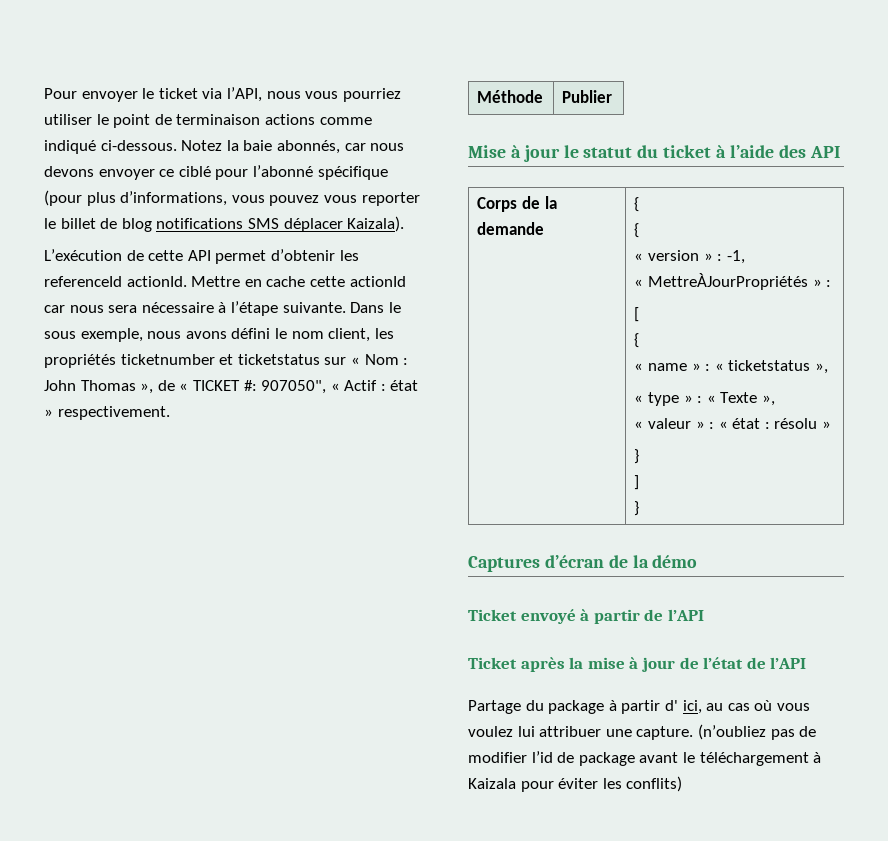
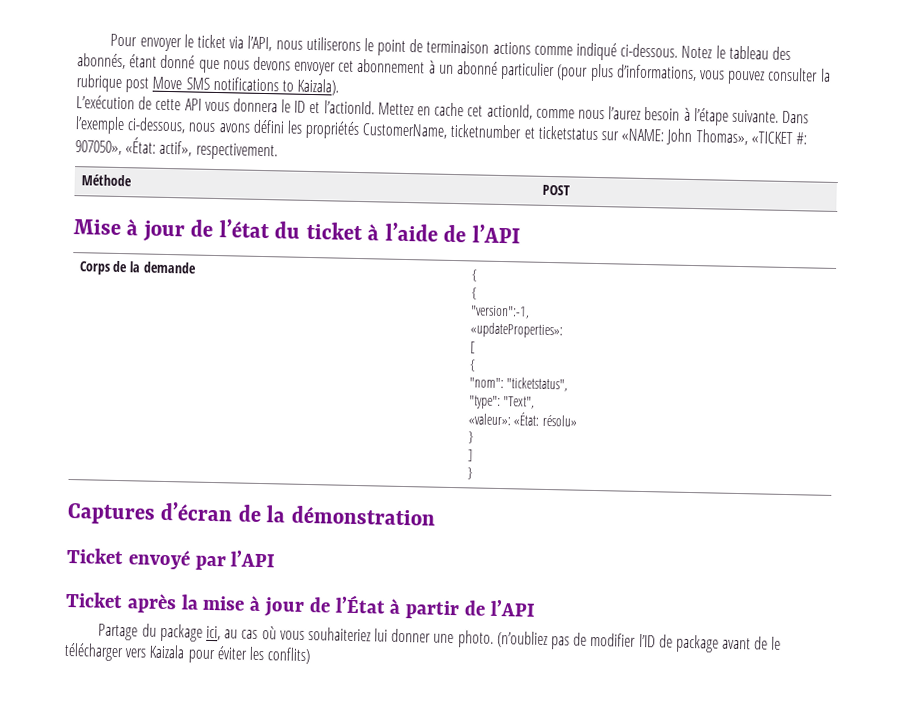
[305,88,401,102] [44,114,92,125] vous pourriez utiliser -> [305,36,361,52] utiliserons
[226,140,405,154] [44,165,388,180] la baie abonnés, car nous devons envoyer ce ciblé pour l’abonné spécifique -> [715,45,791,61] [77,53,556,81] le tableau des abonnés, étant donné que nous devons envoyer cet abonnement à un abonné particulier
[323,192,420,206] [44,218,343,232] vous reporter le billet de blog notifications SMS déplacer -> [767,67,831,82] [76,74,294,93] consulter la rubrique post Move SMS notifications to
[215,249,359,264] [44,276,406,287] [44,301,401,316] [44,328,371,342] permet d’obtenir les referenceId actionId. Mettre en cache cette actionId car nous sera nécessaire à l’étape suivante. Dans le sous exemple, nous avons défini le nom client, -> [204,98,810,126] [75,116,285,135] vous donnera le ID et l’actionId. Mettez en cache cet actionId, comme nous l’aurez besoin à l’étape suivante. Dans l’exemple ci-dessous, nous avons défini
(116, 361) none -> [362,123,448,139] CustomerName,
[350,354,409,365] [44,380,419,394] [44,409,53,417] « Nom : John Thomas », de « TICKET #: 907050", « Actif : état » -> [621,128,807,146] [75,137,193,157] «NAME: John Thomas», «TICKET #: 907050», «État: actif»,
[562,90,613,103] Publier -> [541,184,570,196] POST
[563,145,633,158] le statut -> [190,219,270,239] de l’état
[778,145,840,158] des API -> [443,224,520,244] de l’API
[634,250,745,264] [634,273,832,290] [634,307,640,322] [634,333,640,348] [634,360,828,374] [634,392,775,406] [634,418,832,429] « version » : -1, // « MettreÀJourPropriétés » : // [ // { // « name » : « ticketstatus », // « type » : « Texte », // « valeur » : « état : résolu » -> [469,305,530,319] [469,322,563,339] [469,341,475,354] [468,359,476,372] [468,377,569,392] [468,395,536,410] [467,412,578,427] "version":-1, // «updateProperties»: // [ // { // "nom": "ticketstatus", // "type": "Text", // «valeur»: «État: résolu»
[652,555,698,568] démo -> [290,505,435,526] démonstration
[580,609,664,624] à partir de -> [194,555,226,571] par
[703,657,744,669] l’état -> [334,594,461,620] l’État à partir
[608,700,678,714] à partir d' -> (203, 632) none
[468,726,694,740] voulez lui attribuer une capture. -> [307,627,494,648] souhaiteriez lui donner une photo.
[531,751,553,763] l’id -> [638,633,656,648] l’ID
[682,752,822,766] le téléchargement à -> [754,636,782,650] [64,642,147,662] de le télécharger vers

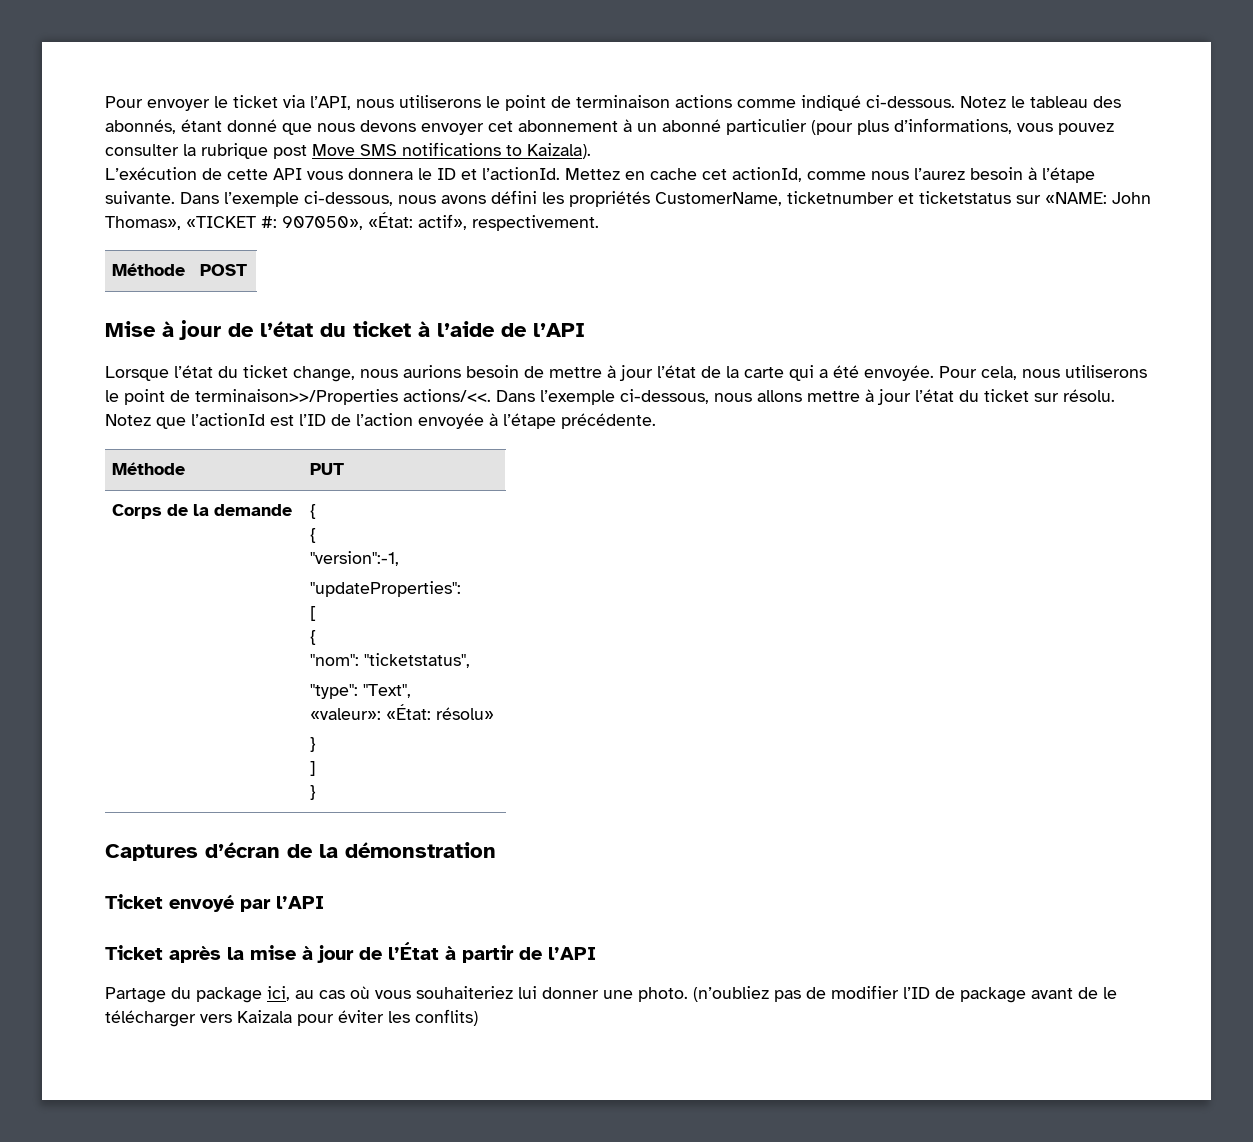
(520, 234) none -> [105,365,1147,382] [105,389,1115,405] [105,413,656,429] [112,462,186,475] [310,463,345,475] // Lorsque l’état du ticket change, nous aurions besoin de mettre à jour l’état de la carte qui a été envoyée. Pour cela, nous utiliserons le point de terminaison>>/Properties actions/<<. Dans l’exemple ci-dessous, nous allons mettre à jour l’état du ticket sur résolu. Notez que l’actionId est l’ID de l’action envoyée à l’étape précédente. // Méthode | PUT
[469,322,563,339] «updateProperties»: -> [310,581,462,597] "updateProperties":

